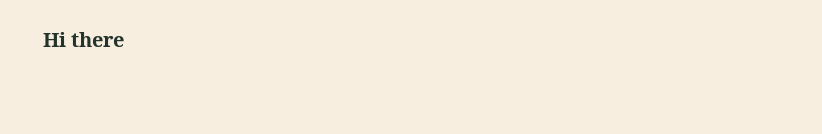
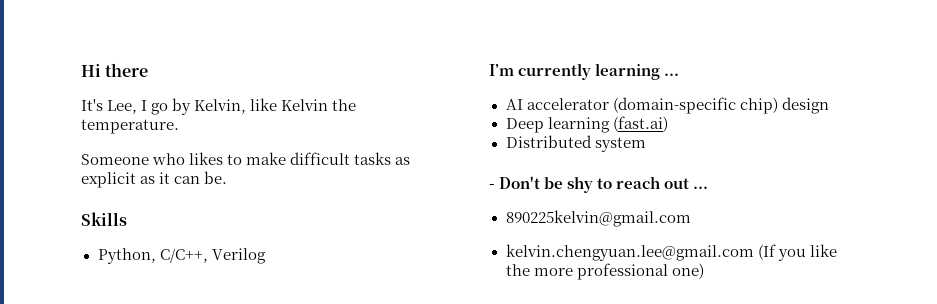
(125, 39) none -> [81,98,357,115] [81,119,179,134] [81,152,411,165] [81,171,228,188] [81,212,127,226] [97,248,266,264] [489,63,680,80] [505,97,829,114] [505,116,668,133] [505,135,646,152] [489,176,709,193] [505,210,691,227] [505,244,837,261] [505,263,704,280] // It's Lee, I go by Kelvin, like Kelvin the temperature. // Someone who likes to make difficult tasks as explicit as it can be. // Skills // Python, C/C++, Verilog // I’m currently learning ... // AI accelerator (domain-specific chip) design // Deep learning (fast.ai) // Distributed system // - Don't be shy to reach out ... // 890225kelvin@gmail.com // kelvin.chengyuan.lee@gmail.com (If you like the more professional one)

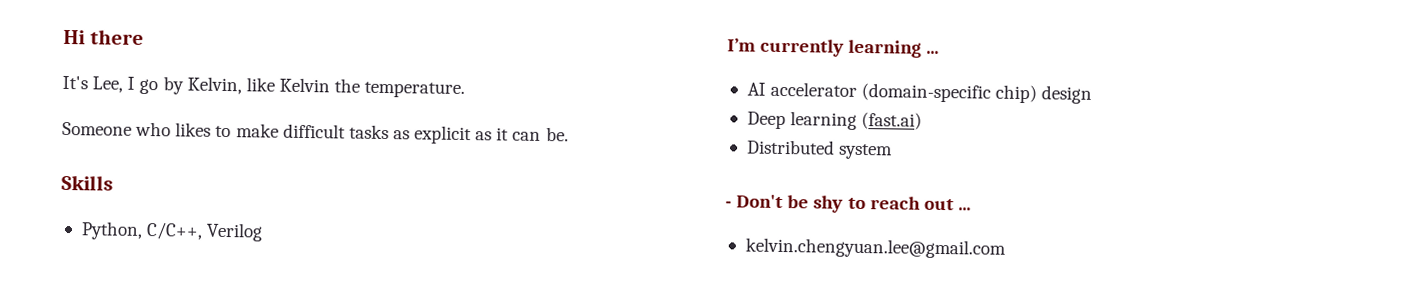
[505,210,691,227] // 890225kelvin@gmail.com -> (971, 209) none
[757,244,837,261] [505,263,704,280] (If you like the more professional one) -> (1006, 248) none

